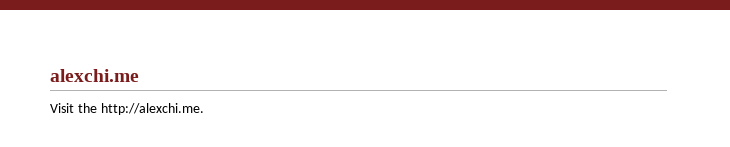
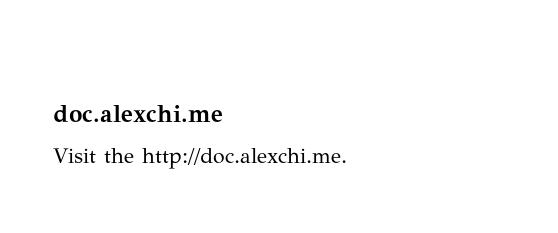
[50,69,139,82] alexchi.me -> [53,105,223,123] doc.alexchi.me
[100,103,204,115] http://alexchi.me. -> [141,148,347,169] http://doc.alexchi.me.

